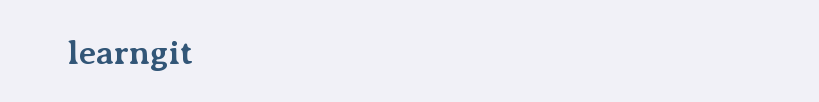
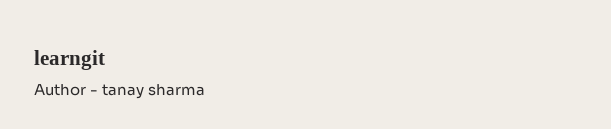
(193, 55) none -> [34,84,206,99] // Author - tanay sharma

